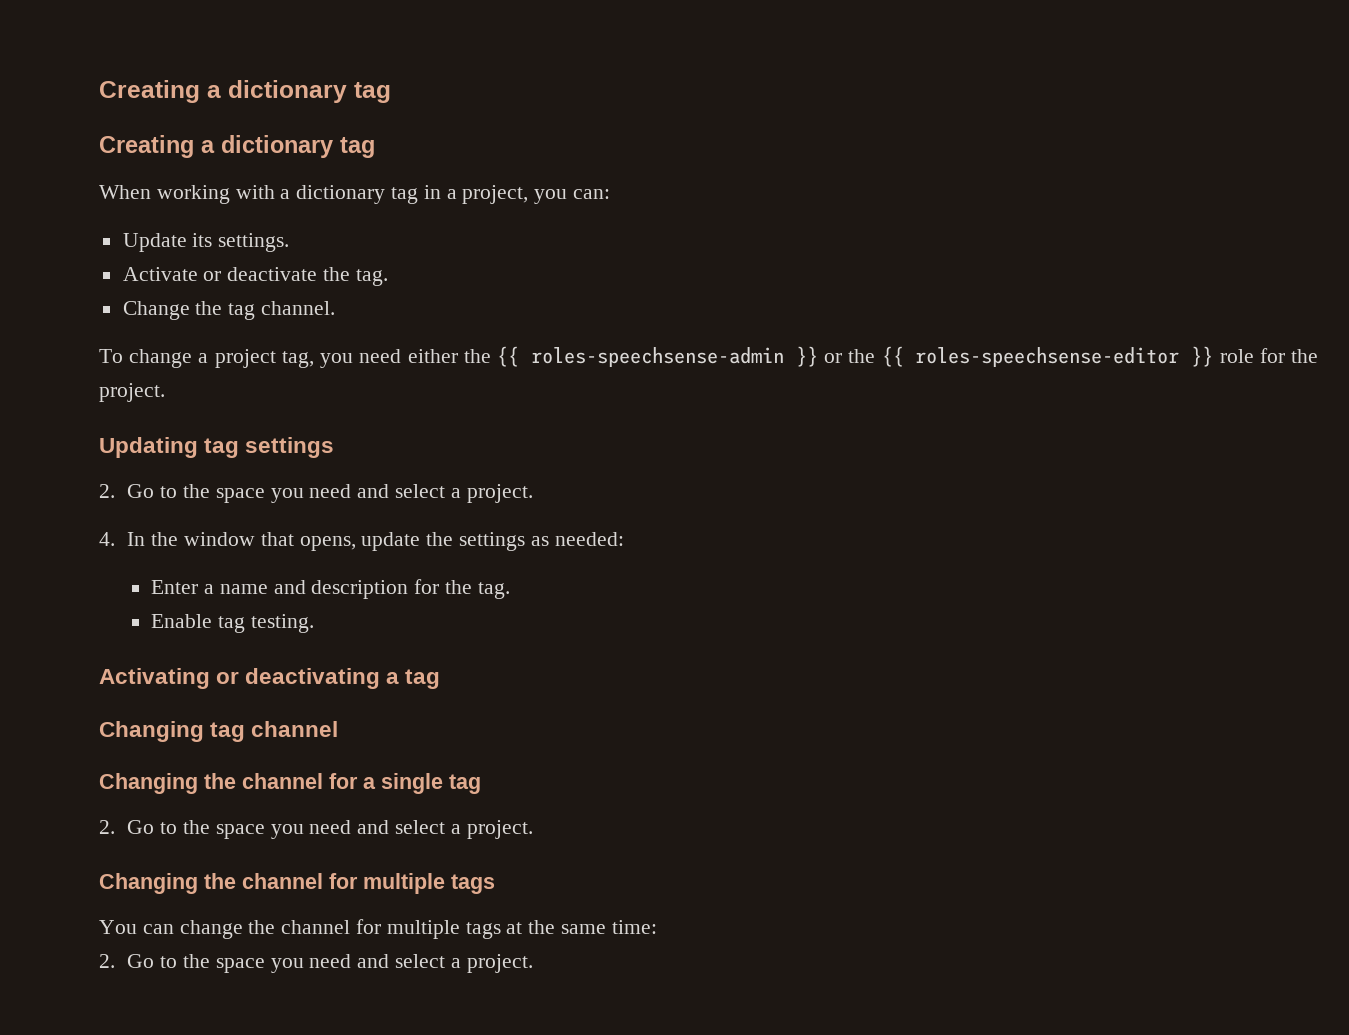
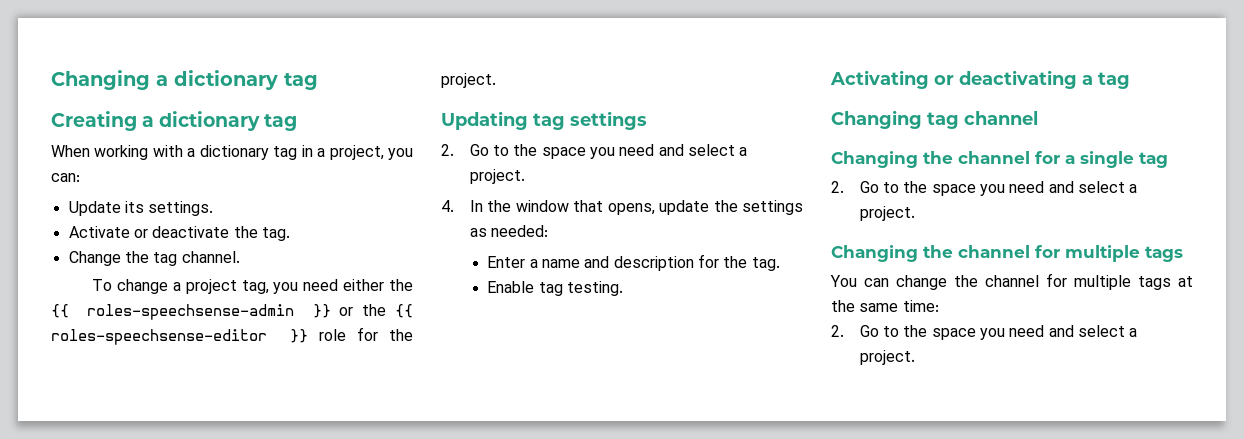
[99,80,200,103] Creating -> [51,70,150,90] Changing

